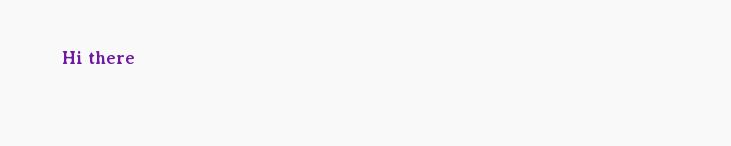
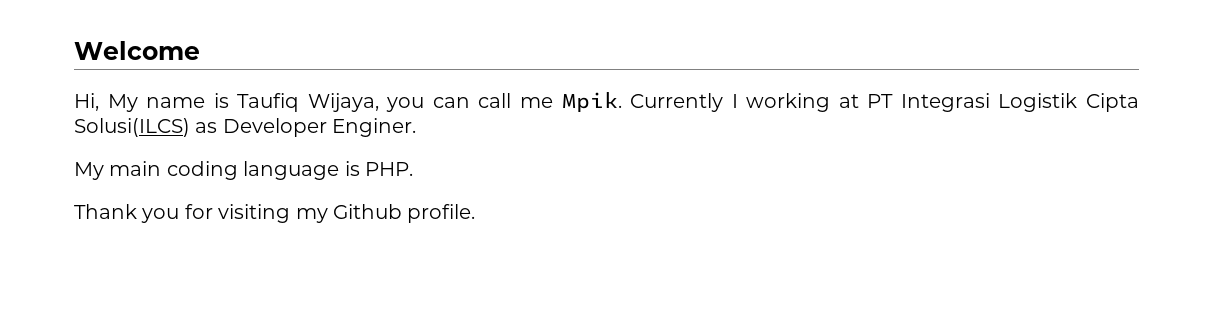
[62,51,135,64] Hi there -> [74,41,200,60] [74,92,1139,112] [74,118,417,137] [74,161,413,180] [74,204,476,223] Welcome // Hi, My name is Taufiq Wijaya, you can call me Mpik. Currently I working at PT Integrasi Logistik Cipta Solusi(ILCS) as Developer Enginer. // My main coding language is PHP. // Thank you for visiting my Github profile.

